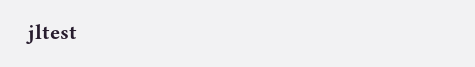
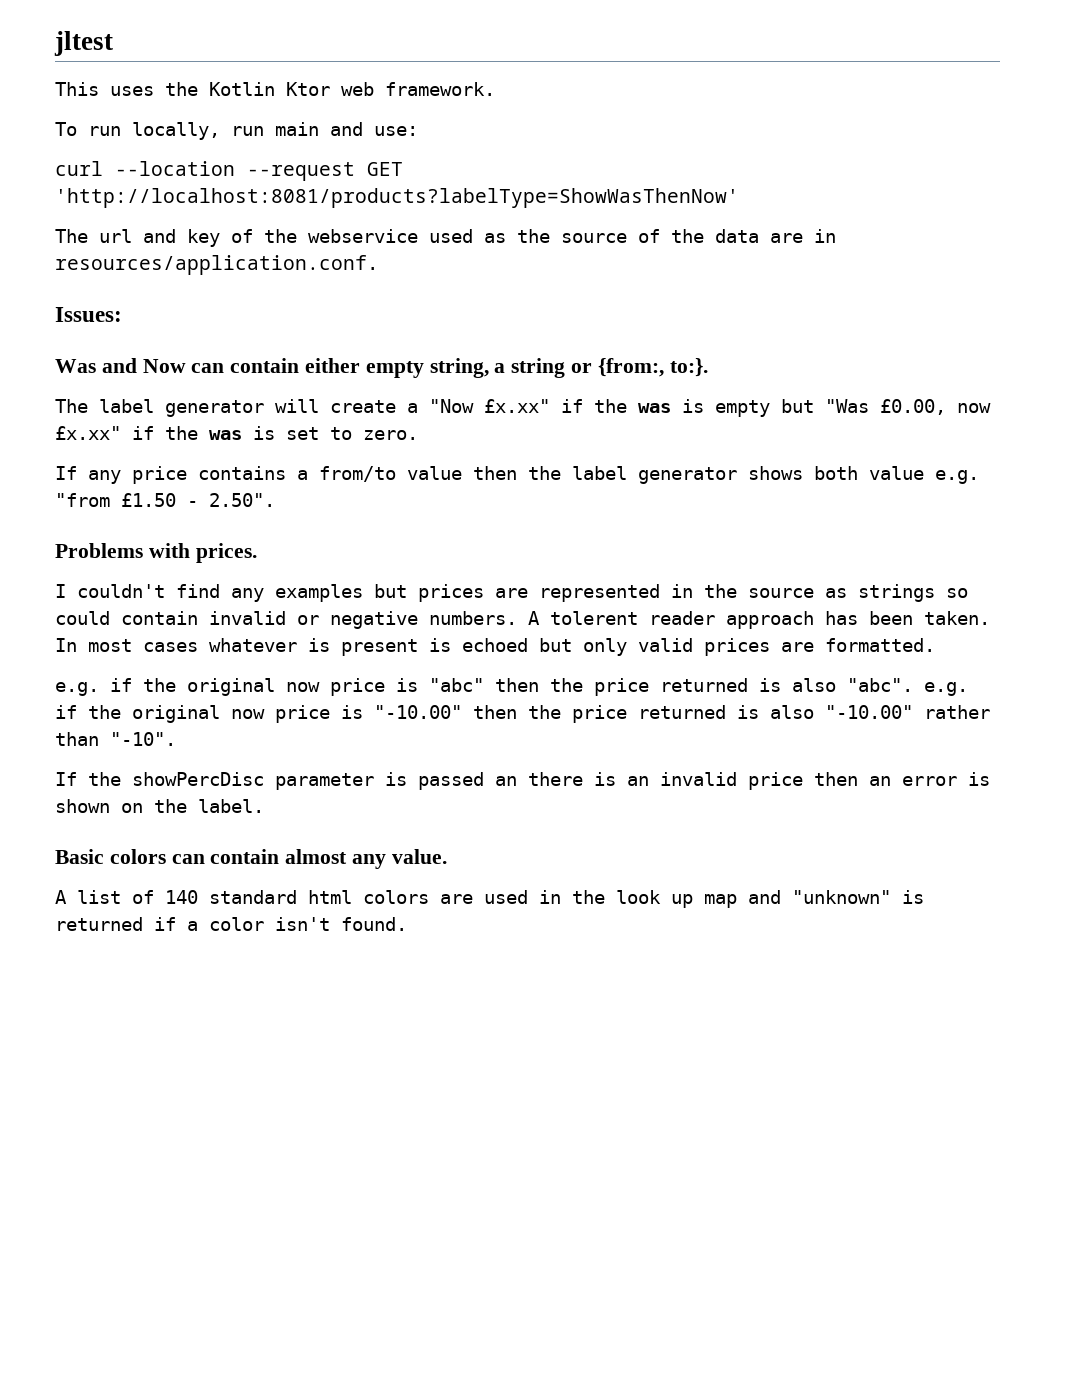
(77, 34) none -> [55,82,495,96] [55,122,418,140] [55,161,403,181] [55,188,739,208] [55,229,836,247] [55,255,378,275] [55,307,122,322] [55,358,708,378] [55,399,991,417] [55,426,418,440] [55,466,979,484] [55,493,275,507] [55,543,257,563] [55,584,968,602] [55,611,990,629] [55,638,935,656] [55,678,968,696] [55,705,990,723] [55,732,176,746] [55,772,990,790] [55,799,264,813] [55,849,447,869] [55,890,924,908] [55,917,407,931] // This uses the Kotlin Ktor web framework. // To run locally, run main and use: // curl --location --request GET 'http://localhost:8081/products?labelType=ShowWasThenNow' // The url and key of the webservice used as the source of the data are in resources/application.conf. // Issues: // Was and Now can contain either empty string, a string or {from:, to:}. // The label generator will create a "Now £x.xx" if the was is empty but "Was £0.00, now £x.xx" if the was is set to zero. // If any price contains a from/to value then the label generator shows both value e.g. "from £1.50 - 2.50". // Problems with prices. // I couldn't find any examples but prices are represented in the source as strings so could contain invalid or negative numbers. A tolerent reader approach has been taken. In most cases whatever is present is echoed but only valid prices are formatted. // e.g. if the original now price is "abc" then the price returned is also "abc". e.g. if the original now price is "-10.00" then the price returned is also "-10.00" rather than "-10". // If the showPercDisc parameter is passed an there is an invalid price then an error is shown on the label. // Basic colors can contain almost any value. // A list of 140 standard html colors are used in the look up map and "unknown" is returned if a color isn't found.

